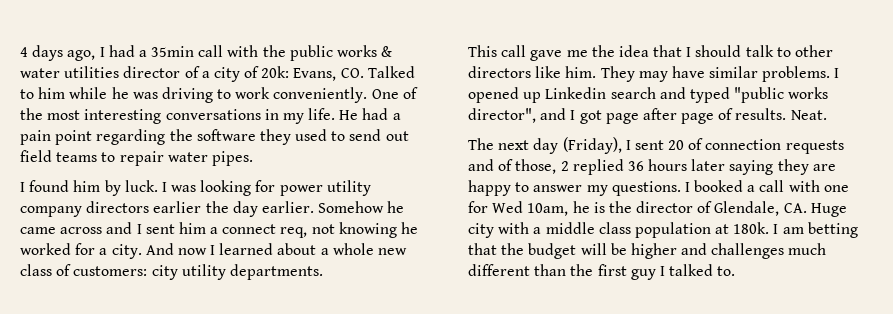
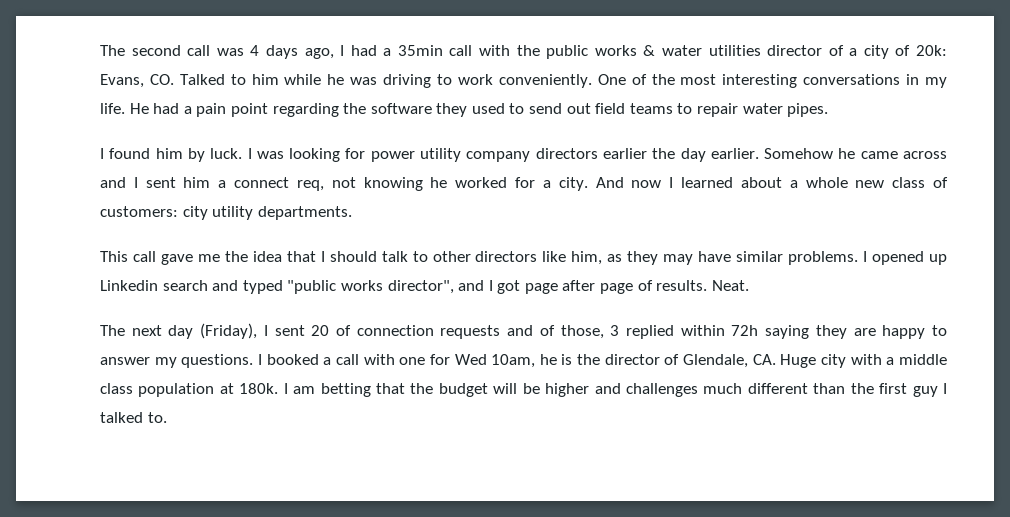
(20, 52) none -> [100,45,244,56] The second call was
[565,66,635,82] him. They -> [571,251,659,265] him, as they
[560,159,726,175] 2 replied 36 hours later -> [610,325,759,339] 3 replied within 72h

